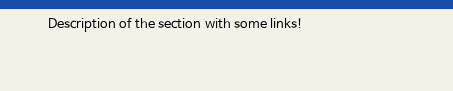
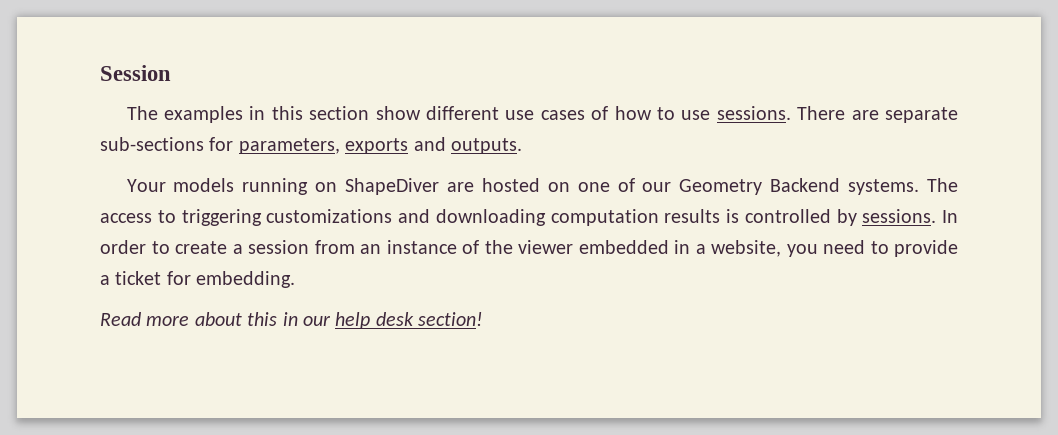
[48,17,304,32] Description of the section with some links! -> [100,65,171,81] [126,106,959,123] [100,137,522,154] [126,178,958,195] [100,209,958,226] [100,240,958,257] [100,271,296,288] [100,312,484,329] Session // The examples in this section show different use cases of how to use sessions. There are separate sub-sections for parameters, exports and outputs. // Your models running on ShapeDiver are hosted on one of our Geometry Backend systems. The access to triggering customizations and downloading computation results is controlled by sessions. In order to create a session from an instance of the viewer embedded in a website, you need to provide a ticket for embedding. // Read more about this in our help desk section!

